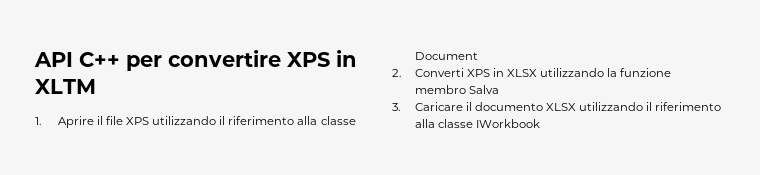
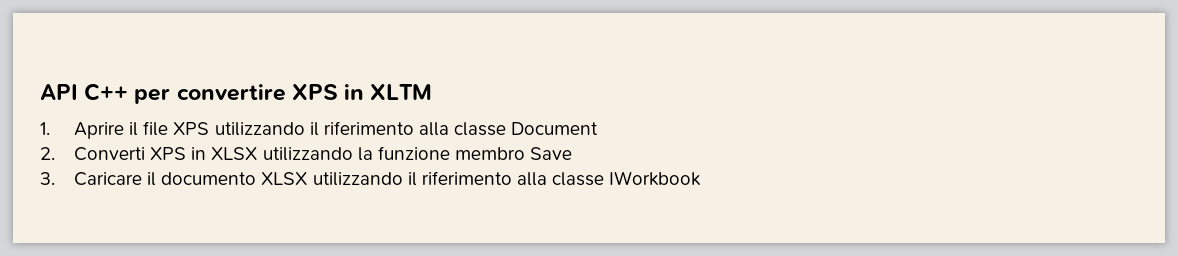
[468,85,499,94] Salva -> [530,147,573,160] Save

